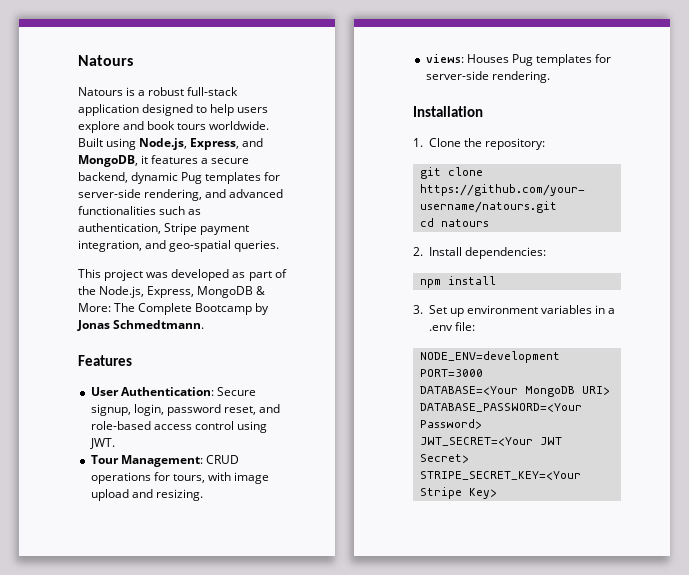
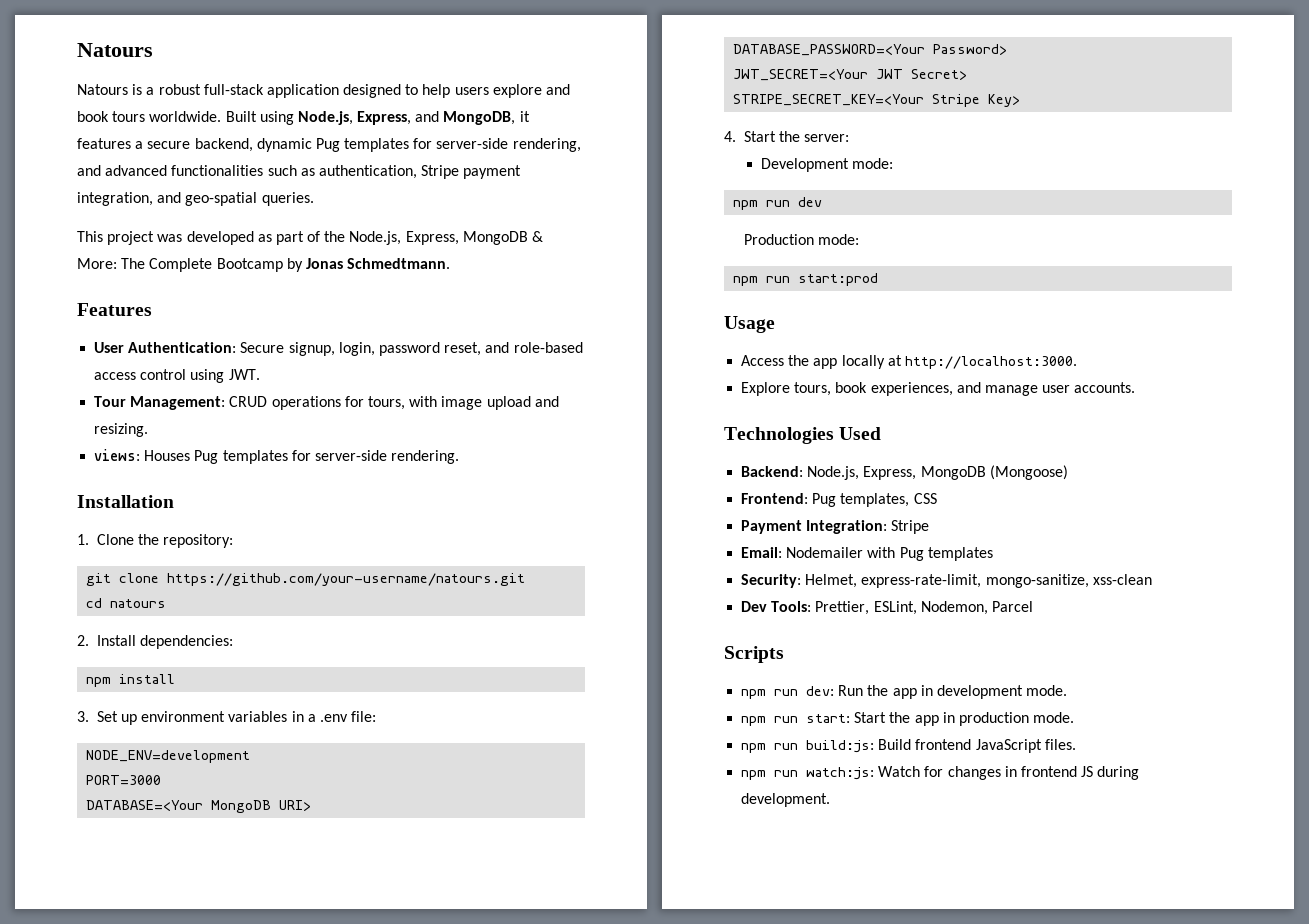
(497, 493) none -> [724,131,850,142] [760,158,894,172] [733,197,823,210] [743,234,859,245] [733,273,879,286] [724,316,775,333] [741,355,1077,369] [741,382,1136,396] [724,427,882,444] [741,465,1068,480] [741,493,937,507] [741,520,930,534] [741,547,993,561] [741,574,1152,588] [741,601,1033,615] [724,646,784,663] [741,685,1068,699] [741,712,1075,726] [741,739,1076,753] [741,766,1140,780] [741,793,831,807] // 4. Start the server: // Development mode: // npm run dev // Production mode: // npm run start:prod // Usage // Access the app locally at http://localhost:3000. // Explore tours, book experiences, and manage user accounts. // Technologies Used // Backend: Node.js, Express, MongoDB (Mongoose) // Frontend: Pug templates, CSS // Payment Integration: Stripe // Email: Nodemailer with Pug templates // Security: Helmet, express-rate-limit, mongo-sanitize, xss-clean // Dev Tools: Prettier, ESLint, Nodemon, Parcel // Scripts // npm run dev: Run the app in development mode. // npm run start: Start the app in production mode. // npm run build:js: Build frontend JavaScript files. // npm run watch:js: Watch for changes in frontend JS during development.

